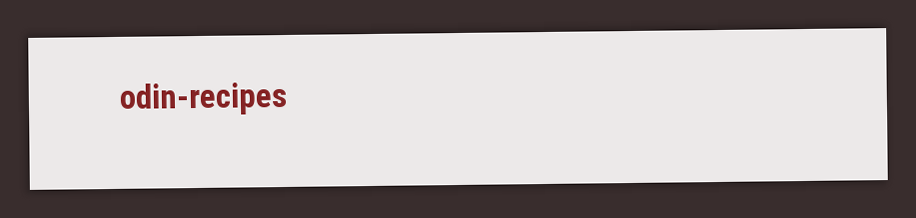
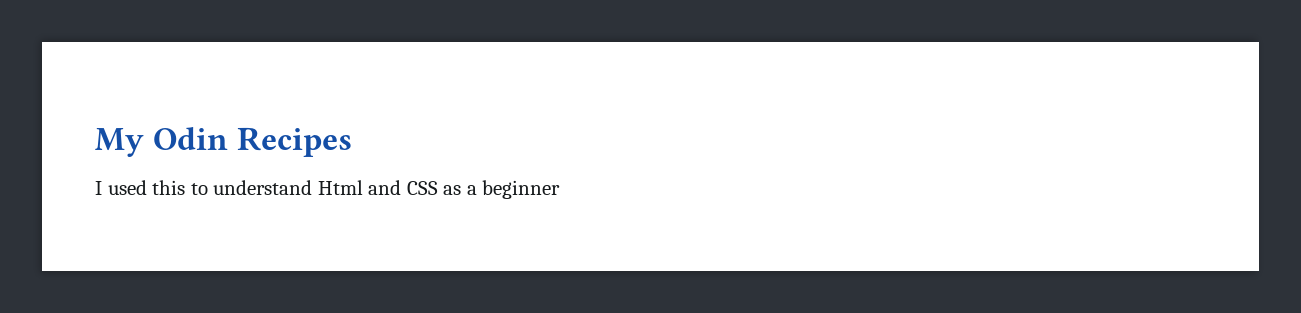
[119,81,288,116] odin-recipes -> [95,127,353,157] [95,180,561,199] My Odin Recipes // I used this to understand Html and CSS as a beginner

